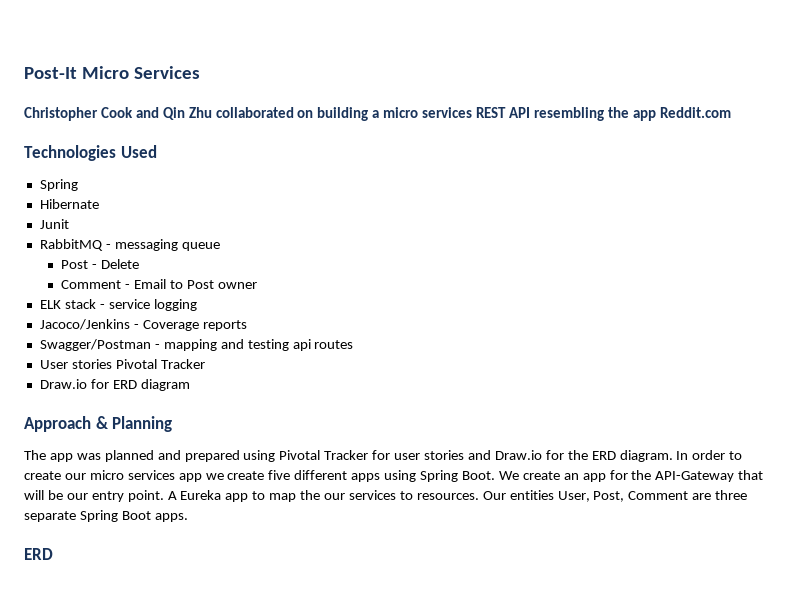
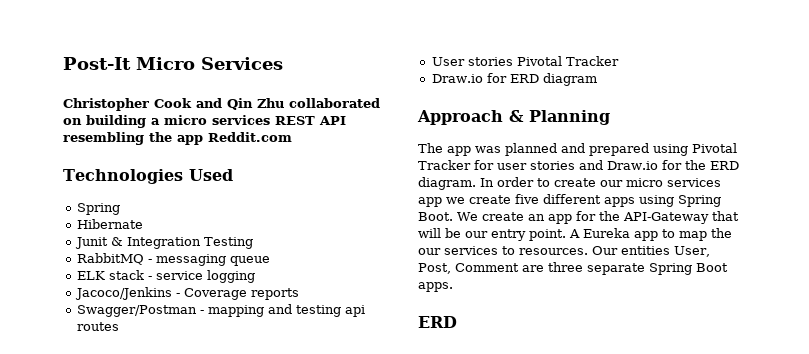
(69, 224) none -> [110,237,253,249] & Integration Testing
[61,259,140,269] [61,279,257,289] // Post - Delete // Comment - Email to Post owner -> (270, 261) none

